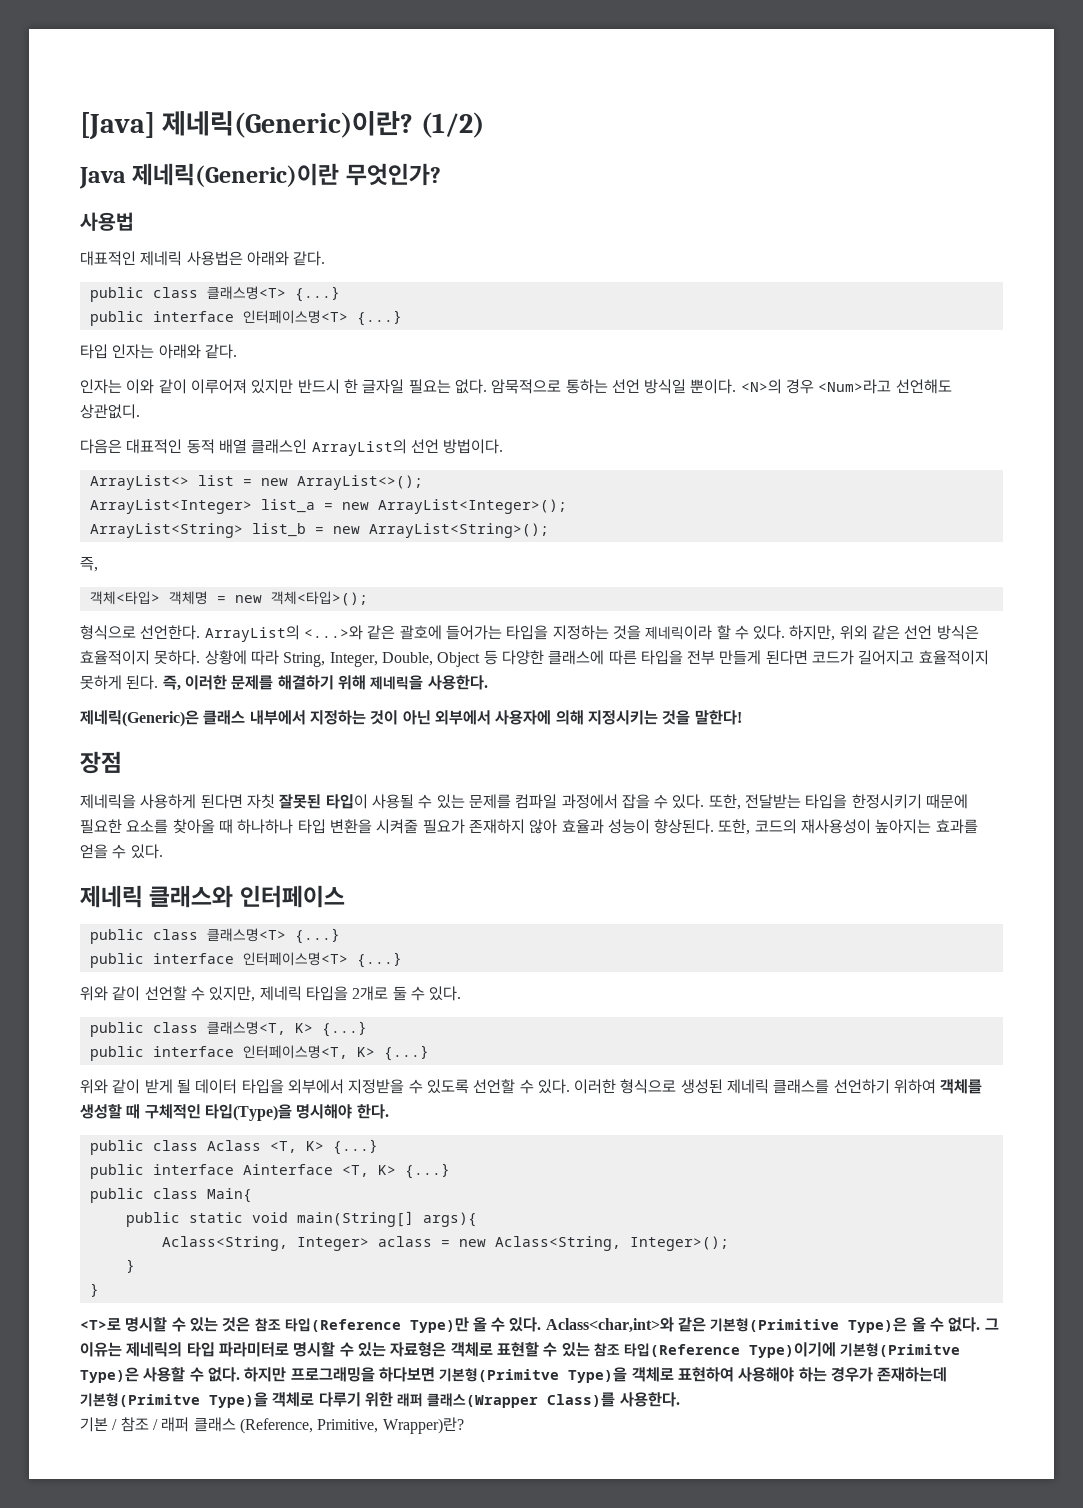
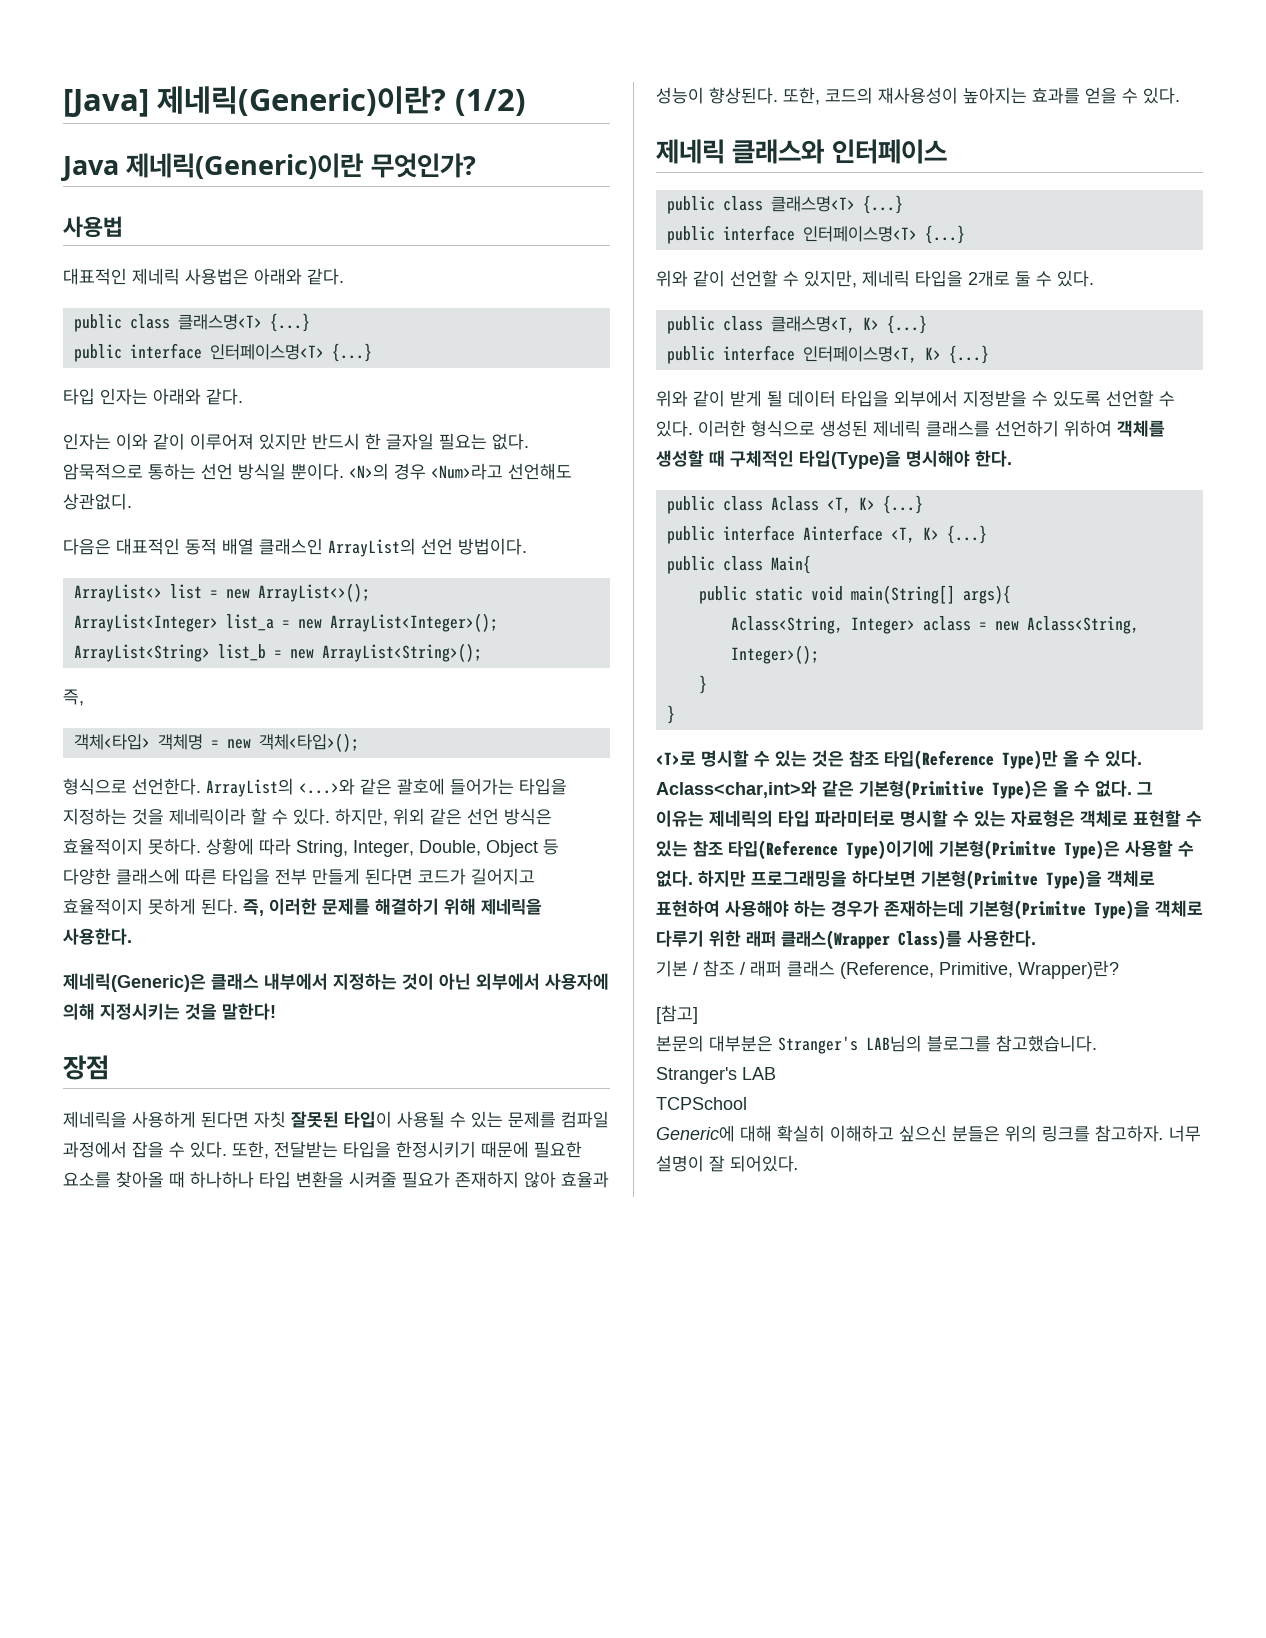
(464, 1425) none -> [656,1005,698,1024] [656,1035,1097,1054] [656,1067,776,1084] [656,1097,747,1110] [656,1125,1201,1142] [656,1155,799,1172] // [참고] // 본문의 대부분은 Stranger's LAB님의 블로그를 참고했습니다. // Stranger's LAB // TCPSchool // Generic에 대해 확실히 이해하고 싶으신 분들은 위의 링크를 참고하자. 너무 설명이 잘 되어있다.

